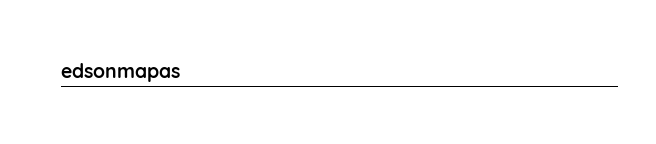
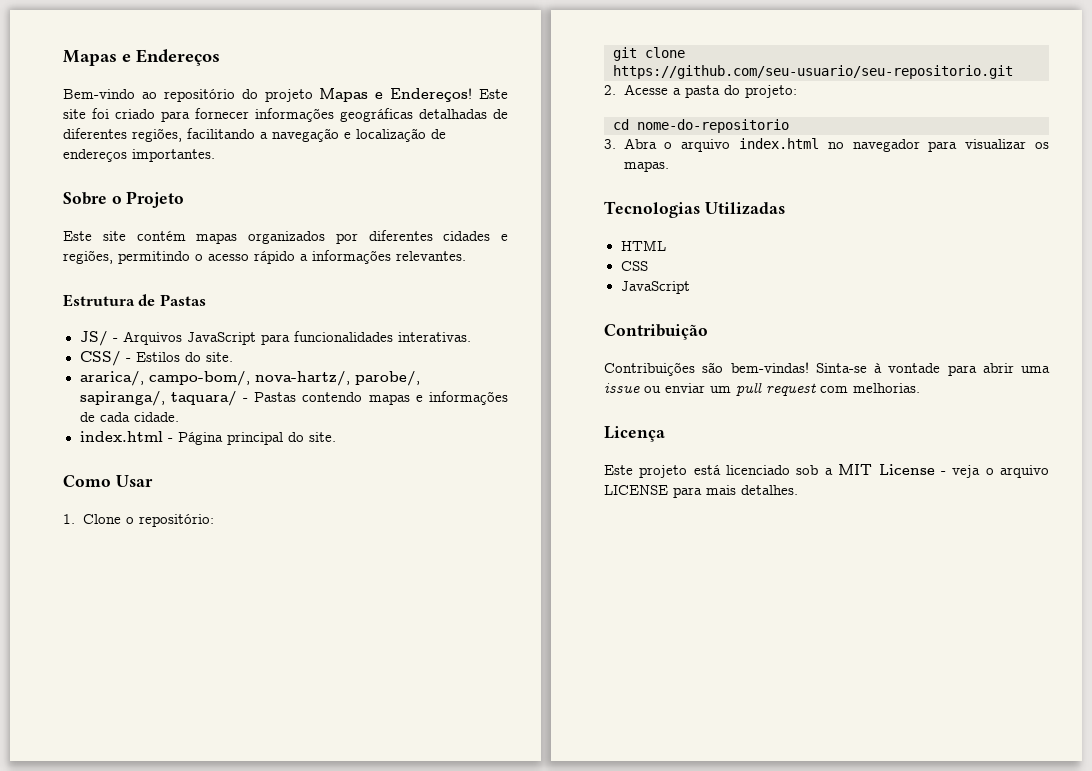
[61,63,180,82] edsonmapas -> [63,49,220,66] [63,88,508,102] [63,108,508,122] [63,128,446,142] [63,149,215,162] [63,191,185,208] [63,230,508,244] [63,250,466,264] [63,294,206,307] [79,331,471,346] [79,351,233,366] [79,371,420,386] [79,391,509,406] [79,412,179,422] [79,431,336,445] [63,475,153,487] [63,514,214,527] [613,47,685,61] [613,65,1013,79] [604,84,797,98] [613,119,789,133] [604,138,1049,152] [623,161,669,172] [604,201,785,218] [620,240,666,251] [620,261,648,271] [620,281,690,294] [604,324,708,340] [604,362,1050,376] [604,382,920,396] [604,426,665,442] [604,464,1049,478] [604,485,798,498] Mapas e Endereços // Bem-vindo ao repositório do projeto Mapas e Endereços! Este site foi criado para fornecer informações geográficas detalhadas de diferentes regiões, facilitando a navegação e localização de endereços importantes. // Sobre o Projeto // Este site contém mapas organizados por diferentes cidades e regiões, permitindo o acesso rápido a informações relevantes. // Estrutura de Pastas // JS/ - Arquivos JavaScript para funcionalidades interativas. // CSS/ - Estilos do site. // ararica/, campo-bom/, nova-hartz/, parobe/, sapiranga/, taquara/ - Pastas contendo mapas e informações de cada cidade. // index.html - Página principal do site. // Como Usar // 1. Clone o repositório: // git clone https://github.com/seu-usuario/seu-repositorio.git // 2. Acesse a pasta do projeto: // cd nome-do-repositorio // 3. Abra o arquivo index.html no navegador para visualizar os mapas. // Tecnologias Utilizadas // HTML // CSS // JavaScript // Contribuição // Contribuições são bem-vindas! Sinta-se à vontade para abrir uma issue ou enviar um pull request com melhorias. // Licença // Este projeto está licenciado sob a MIT License - veja o arquivo LICENSE para mais detalhes.

